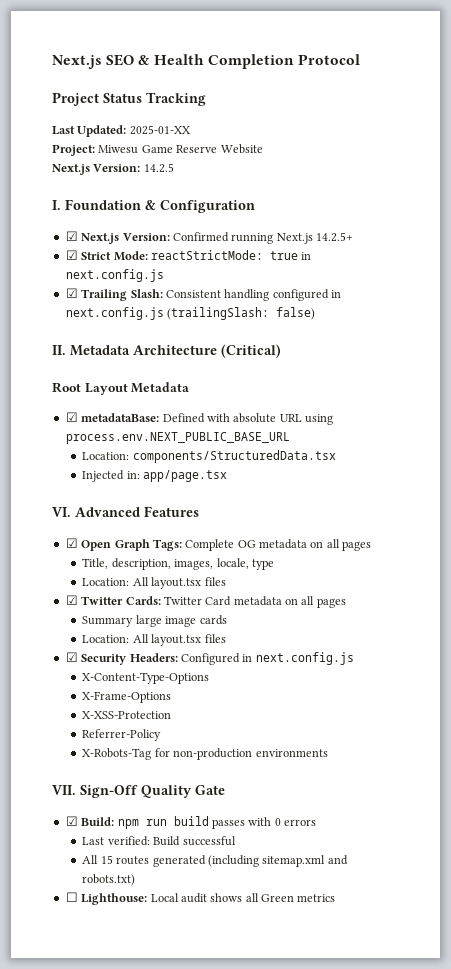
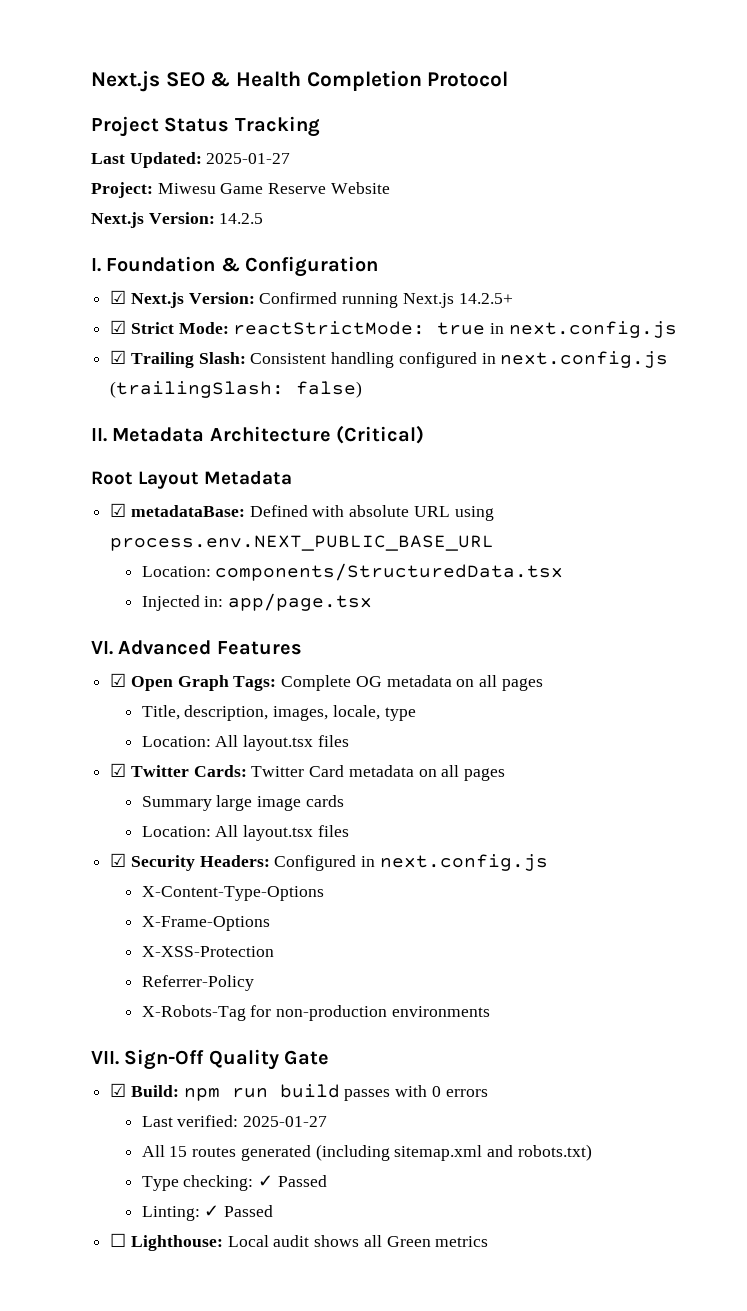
[129,125,191,135] 2025-01-XX -> [206,153,291,164] 2025-01-27
[153,836,236,846] Build successful -> [243,1116,328,1127] 2025-01-27
(136, 880) none -> [141,1175,327,1191] [141,1205,274,1221] // Type checking: ✓ Passed // Linting: ✓ Passed

